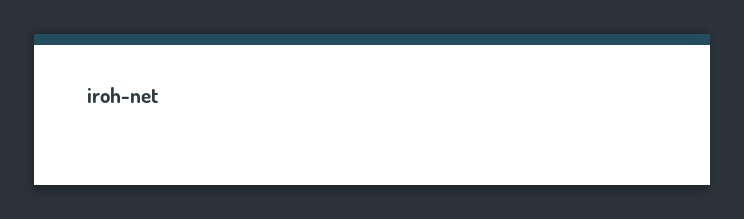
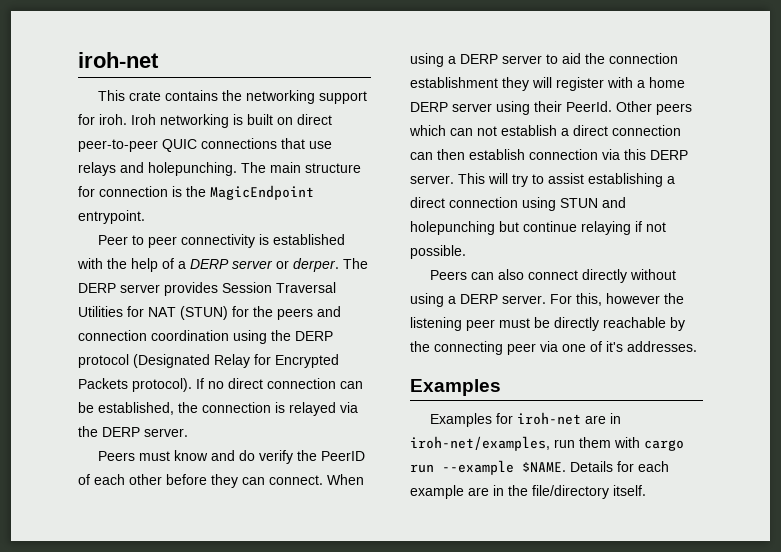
[87,87,158,103] iroh-net -> [78,52,159,68] [97,90,367,104] [78,114,332,128] [78,138,332,152] [78,162,361,176] [78,185,314,200] [78,210,145,224] [97,234,345,248] [77,258,368,272] [78,282,336,296] [78,306,341,320] [78,330,333,344] [78,354,339,368] [78,378,363,392] [78,402,358,416] [78,426,188,437] [97,450,365,464] [78,474,364,488] [410,53,678,67] [410,77,685,91] [410,101,692,115] [409,125,681,136] [410,149,688,160] [410,173,675,187] [410,197,626,211] [410,221,666,235] [410,245,466,259] [429,269,676,283] [410,293,684,307] [410,317,685,331] [410,341,697,355] [410,379,501,396] [429,412,621,427] [410,436,684,451] [410,460,669,475] [410,485,646,499] iroh-net // This crate contains the networking support for iroh. Iroh networking is built on direct peer-to-peer QUIC connections that use relays and holepunching. The main structure for connection is the MagicEndpoint entrypoint. // Peer to peer connectivity is established with the help of a DERP server or derper. The DERP server provides Session Traversal Utilities for NAT (STUN) for the peers and connection coordination using the DERP protocol (Designated Relay for Encrypted Packets protocol). If no direct connection can be established, the connection is relayed via the DERP server. // Peers must know and do verify the PeerID of each other before they can connect. When using a DERP server to aid the connection establishment they will register with a home DERP server using their PeerId. Other peers which can not establish a direct connection can then establish connection via this DERP server. This will try to assist establishing a direct connection using STUN and holepunching but continue relaying if not possible. // Peers can also connect directly without using a DERP server. For this, however the listening peer must be directly reachable by the connecting peer via one of it's addresses. // Examples // Examples for iroh-net are in iroh-net/examples, run them with cargo run --example $NAME. Details for each example are in the file/directory itself.

